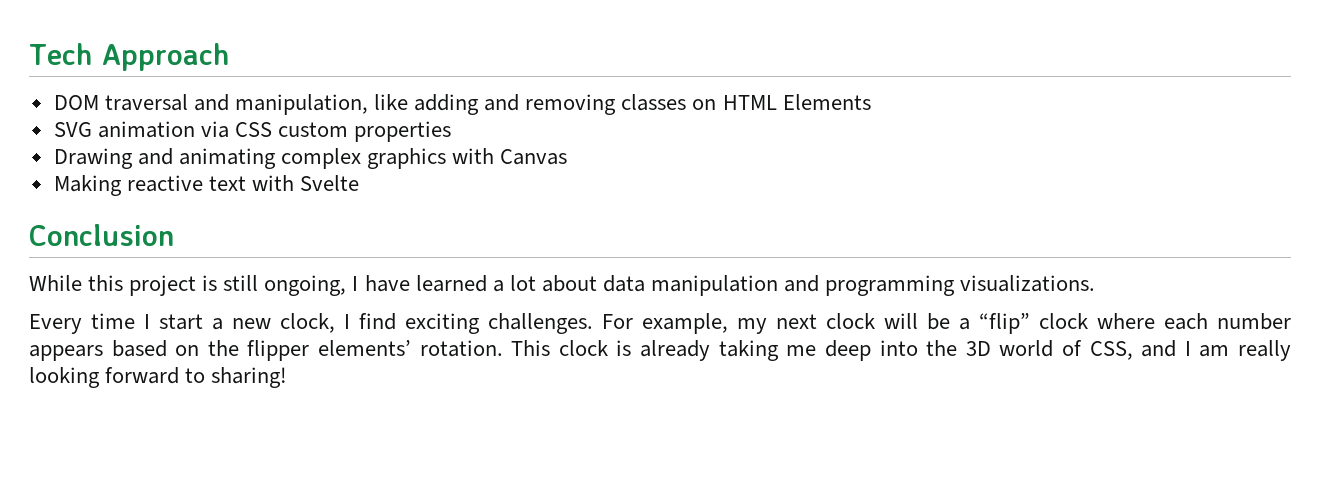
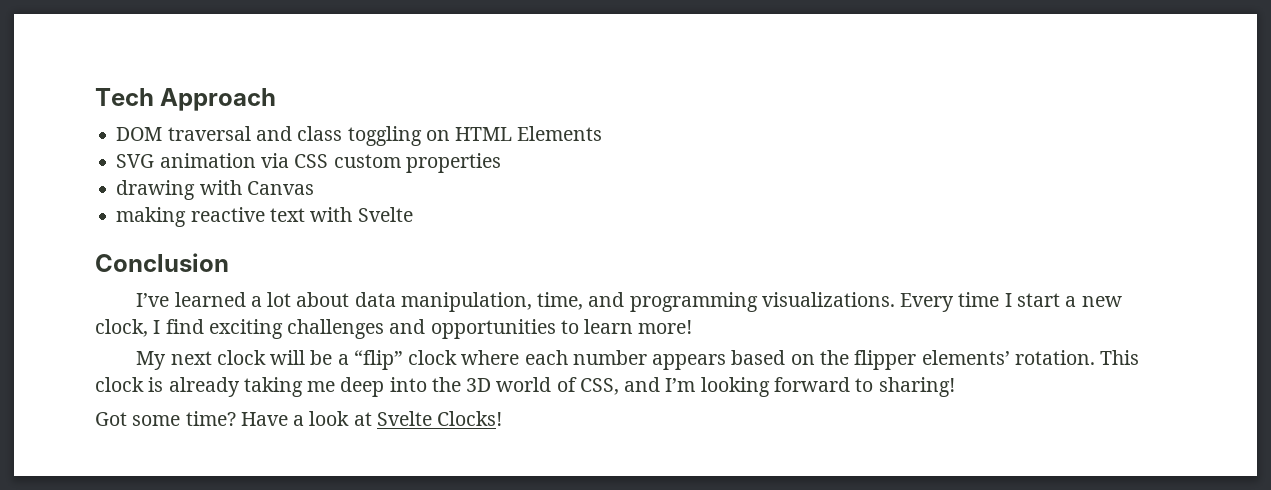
[234,94,687,115] manipulation, like adding and removing classes -> [297,126,422,146] class toggling
[53,148,447,169] Drawing and animating complex graphics -> [116,180,196,200] drawing
[53,175,122,196] Making -> [116,207,187,227] making
[29,275,410,296] While this project is still ongoing, I have -> [136,293,170,307] I’ve
[650,275,778,296] manipulation -> [400,292,584,312] manipulation, time,
(1096, 283) // -> (895, 299) none
[488,313,767,334] challenges. For example, my -> [287,319,693,339] [136,351,167,370] challenges and opportunities to learn more! // My
[1184,340,1291,361] I am really -> [665,378,696,392] I’m
(288, 377) none -> [95,411,503,426] // Got some time? Have a look at Svelte Clocks!

